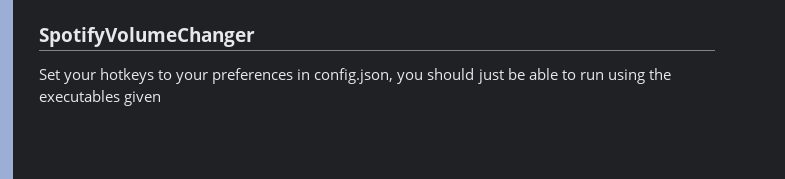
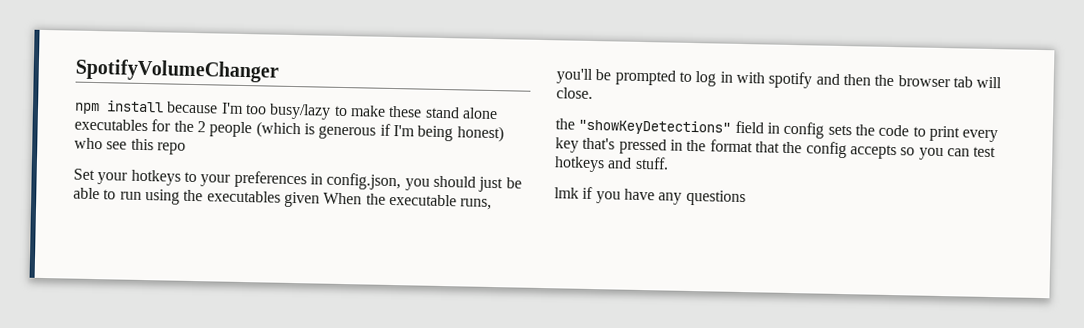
(255, 37) none -> [74,100,498,120] [74,118,504,143] [74,137,186,155] // npm install because I'm too busy/lazy to make these stand alone executables for the 2 people (which is generous if I'm being honest) who see this repo
(162, 98) none -> [323,192,493,211] [556,68,1003,89] [556,87,593,99] [555,118,999,143] [555,137,997,161] [554,156,669,173] [554,186,746,207] When the executable runs, you'll be prompted to log in with spotify and then the browser tab will close. // the "showKeyDetections" field in config sets the code to print every key that's pressed in the format that the config accepts so you can test hotkeys and stuff. // lmk if you have any questions

